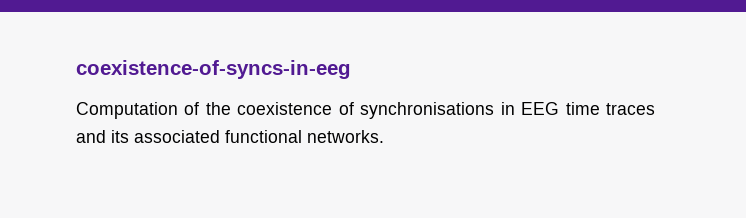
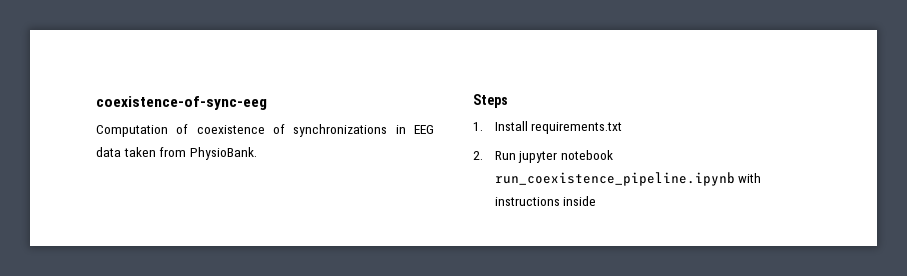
[76,60,351,79] coexistence-of-syncs-in-eeg -> [96,96,267,110] coexistence-of-sync-eeg
[205,102,231,115] the -> (189, 129) none
[360,102,495,119] synchronisations -> [293,124,388,137] synchronizations
[565,102,656,115] [76,130,384,143] time traces and its associated functional networks. -> [96,147,257,160] [473,94,508,108] [473,121,623,134] [473,150,614,163] [494,172,762,186] [494,196,597,206] data taken from PhysioBank. // Steps // 1. Install requirements.txt // 2. Run jupyter notebook run_coexistence_pipeline.ipynb with instructions inside

